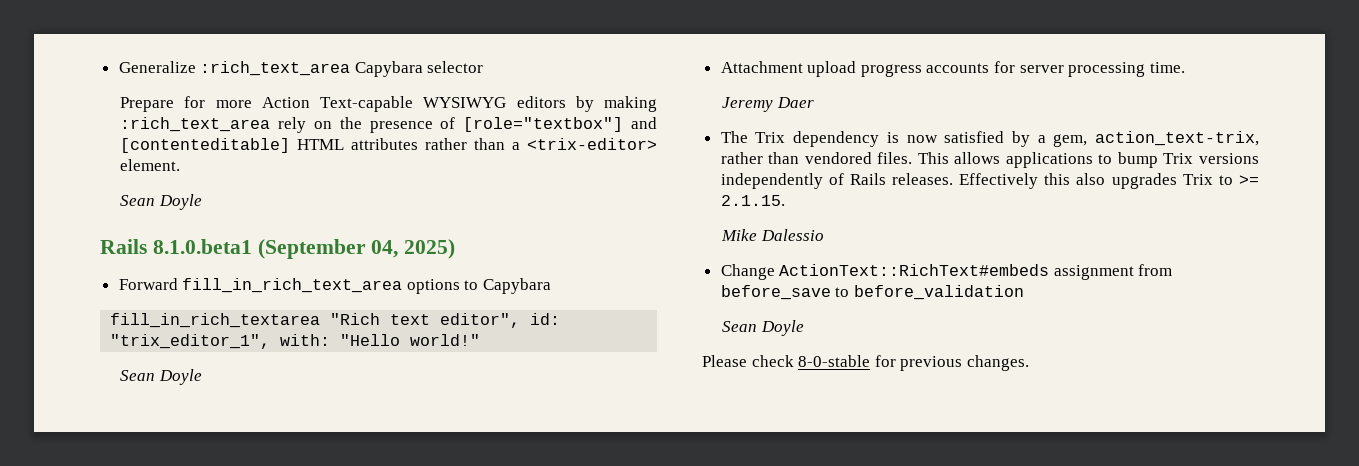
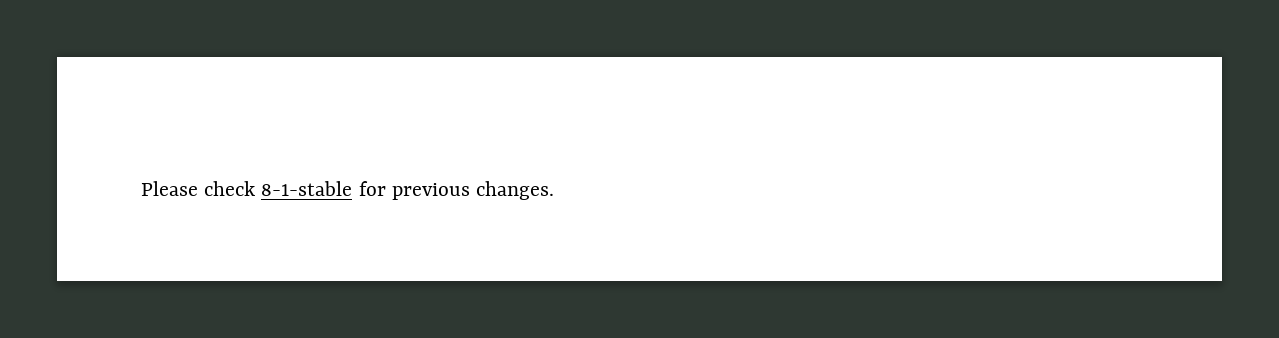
[118,61,484,77] [120,96,657,112] [120,117,657,133] [120,138,657,153] [120,159,181,171] [120,194,202,210] [100,239,456,259] [118,278,552,294] [110,313,561,328] [110,334,481,349] [120,369,202,385] [720,61,1185,77] [722,97,814,112] [720,131,1259,147] [720,152,1259,168] [720,173,1259,189] [720,195,785,206] [721,229,824,241] [720,264,1173,280] [720,285,1024,300] [722,320,804,336] Generalize :rich_text_area Capybara selector // Prepare for more Action Text-capable WYSIWYG editors by making :rich_text_area rely on the presence of [role="textbox"] and [contenteditable] HTML attributes rather than a <trix-editor> element. // Sean Doyle // Rails 8.1.0.beta1 (September 04, 2025) // Forward fill_in_rich_text_area options to Capybara // fill_in_rich_textarea "Rich text editor", id: "trix_editor_1", with: "Hello world!" // Sean Doyle // Attachment upload progress accounts for server processing time. // Jeremy Daer // The Trix dependency is now satisfied by a gem, action_text-trix, rather than vendored files. This allows applications to bump Trix versions independently of Rails releases. Effectively this also upgrades Trix to >= 2.1.15. // Mike Dalessio // Change ActionText::RichText#embeds assignment from before_save to before_validation // Sean Doyle // -> (141, 188) none
[798,355,871,367] 8-0-stable -> [261,181,353,196] 8-1-stable

